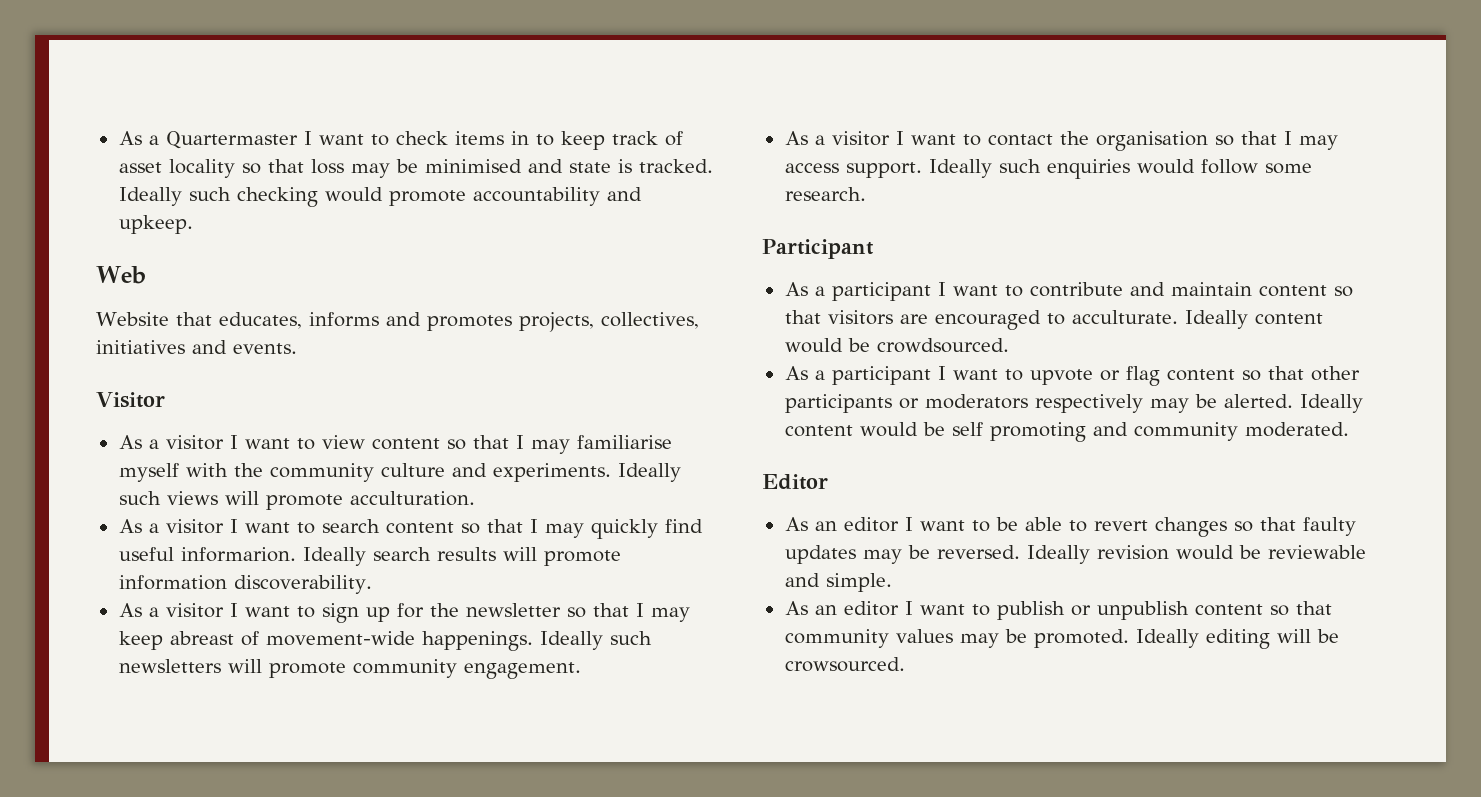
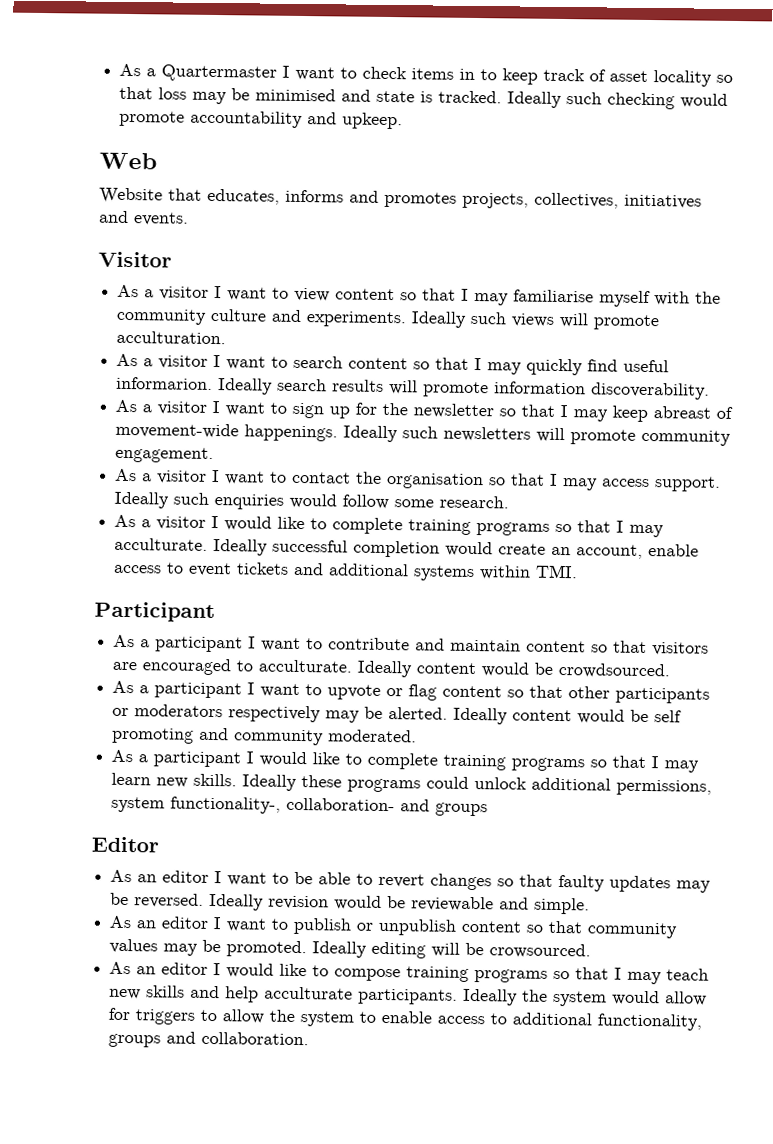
(866, 194) none -> [114,514,665,538] [114,537,700,559] [113,562,579,582] // As a visitor I would like to complete training programs so that I may acculturate. Ideally successful completion would create an account, enable access to event tickets and additional systems within TMI.
(1349, 429) none -> [111,749,700,773] [111,772,713,796] [111,796,489,817] // As a participant I would like to complete training programs so that I may learn new skills. Ideally these programs could unlock additional permissions, system functionality-, collaboration- and groups
(905, 664) none -> [109,961,710,985] [109,985,708,1007] [108,1007,703,1031] [108,1031,310,1048] // As an editor I would like to compose training programs so that I may teach new skills and help acculturate participants. Ideally the system would allow for triggers to allow the system to enable access to additional functionality, groups and collaboration.

